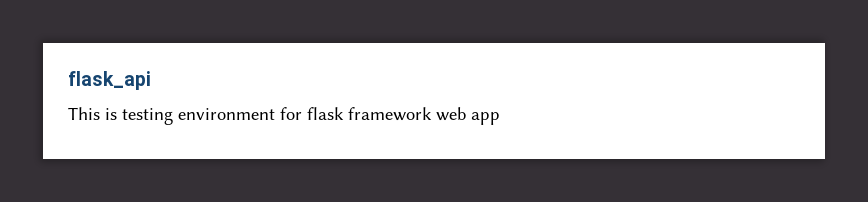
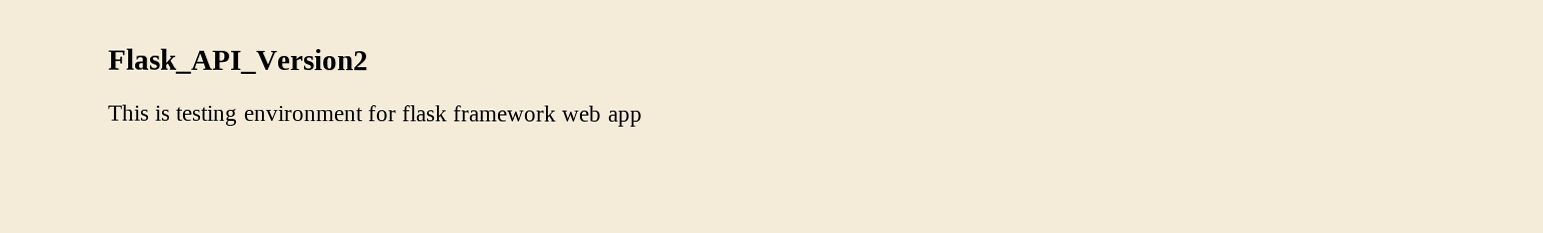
[68,71,151,90] flask_api -> [108,48,369,75] Flask_API_Version2

